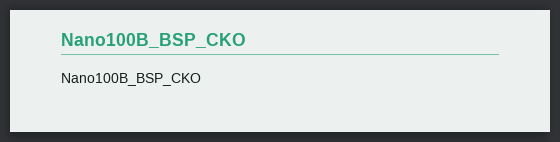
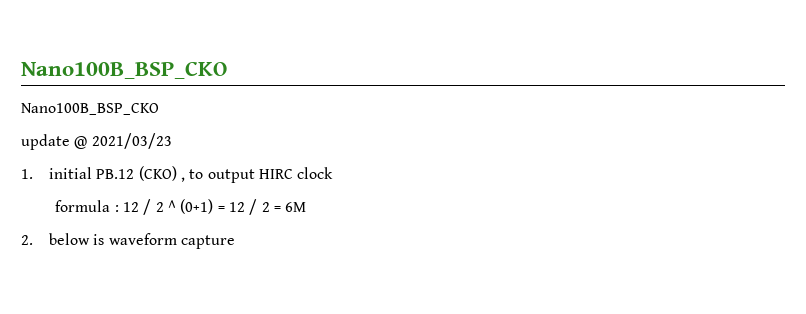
(201, 79) none -> [21,133,172,150] [21,166,334,183] [55,199,307,215] [21,233,236,249] // update @ 2021/03/23 // 1. initial PB.12 (CKO) , to output HIRC clock // formula : 12 / 2 ^ (0+1) = 12 / 2 = 6M // 2. below is waveform capture

